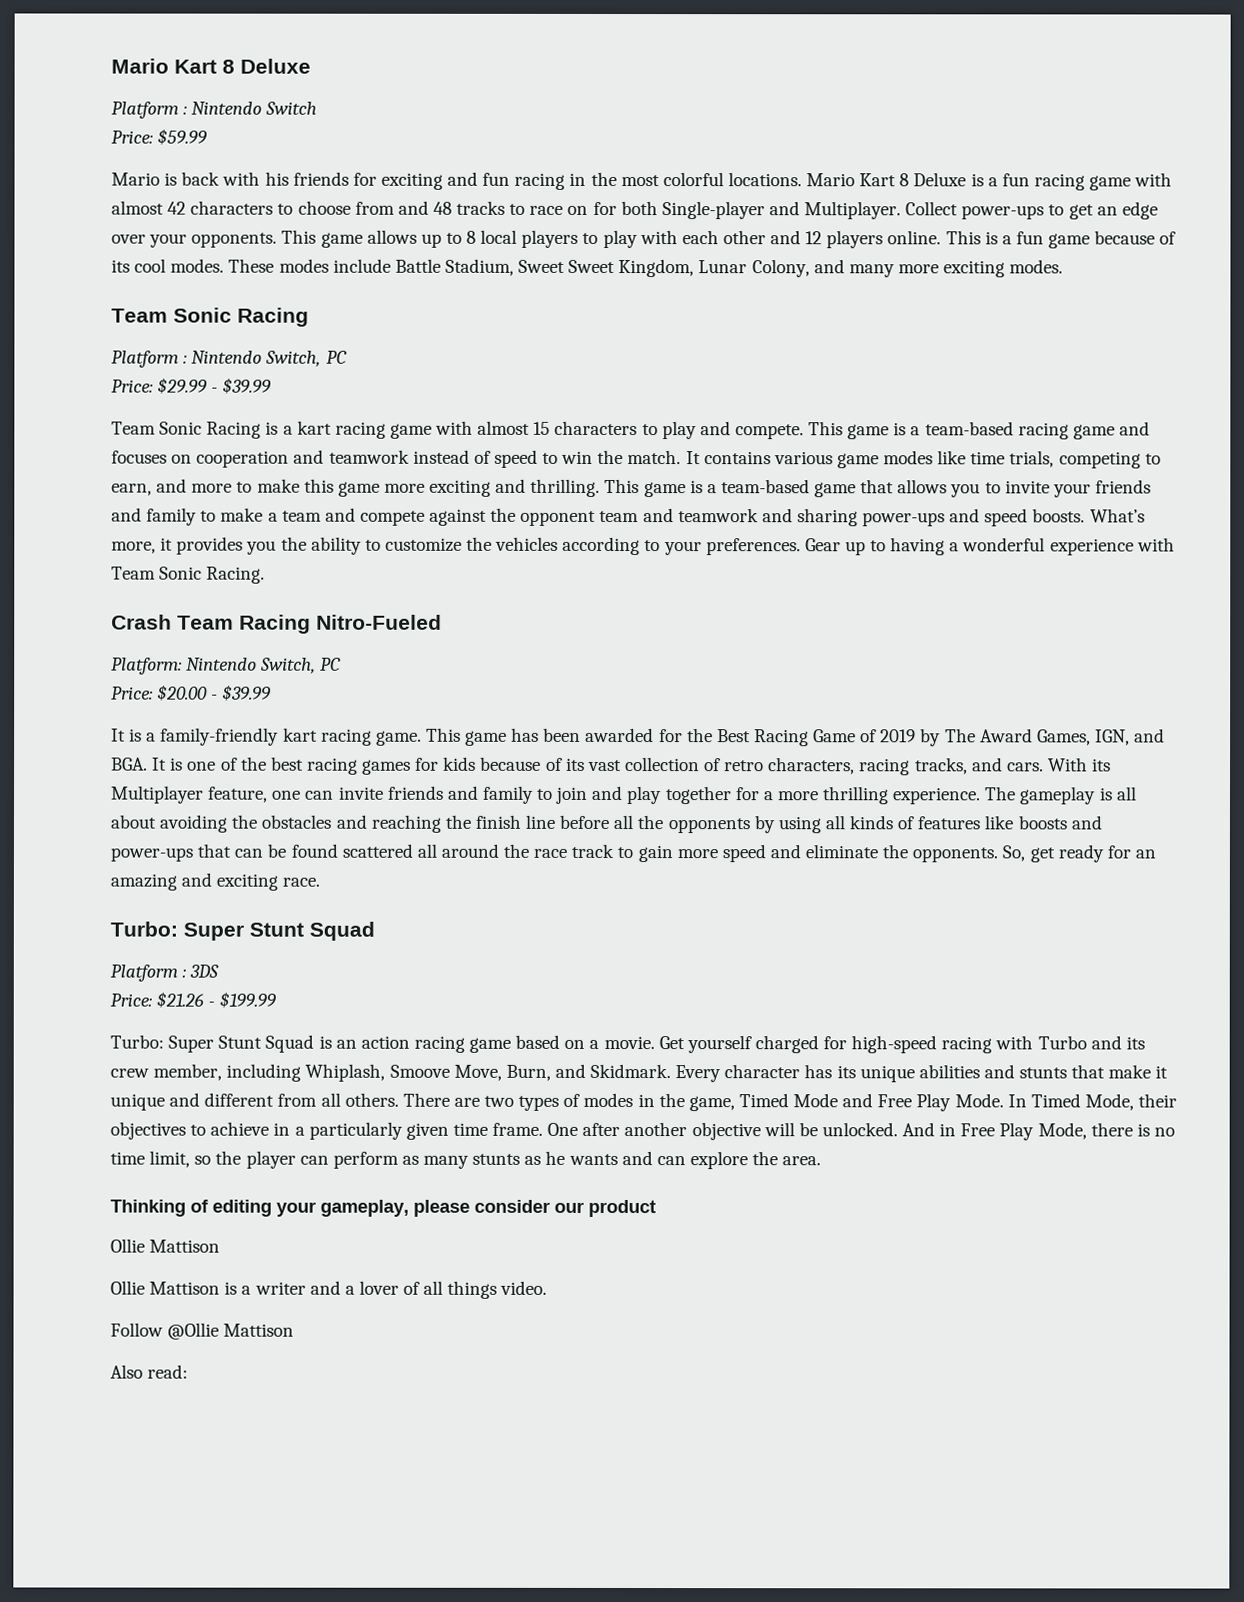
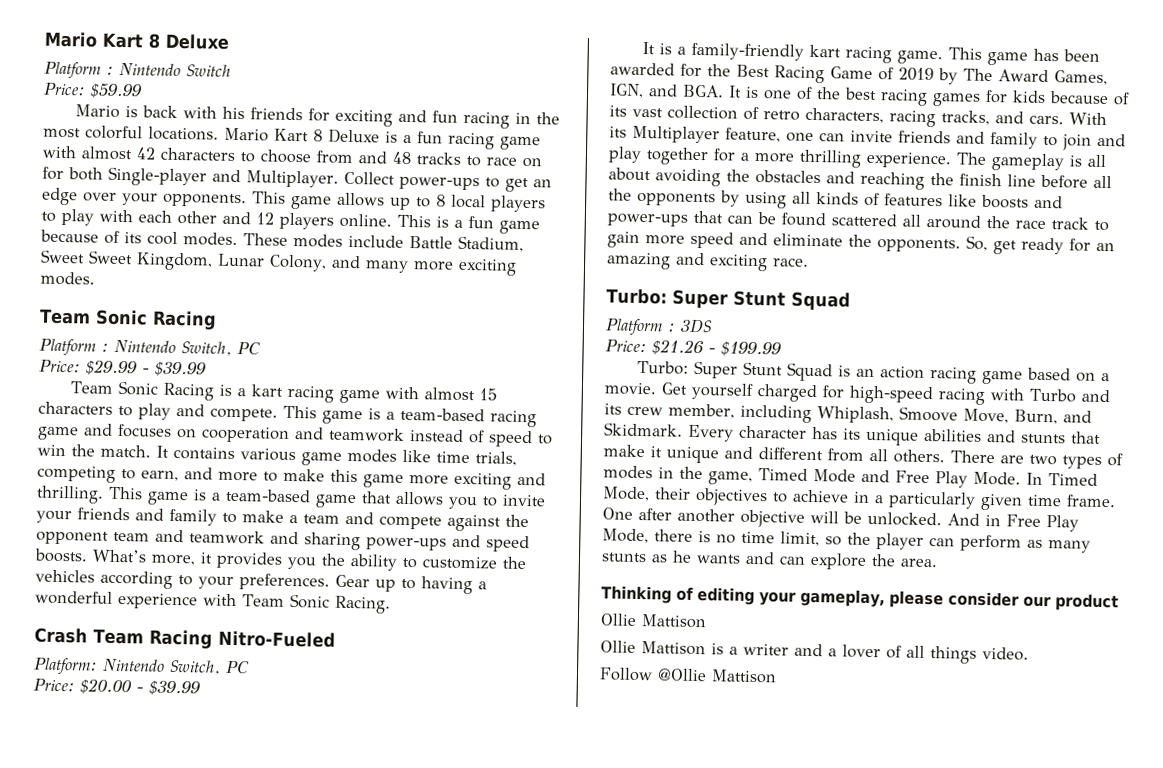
[110,1364,189,1379] // Also read: -> (777, 676) none

